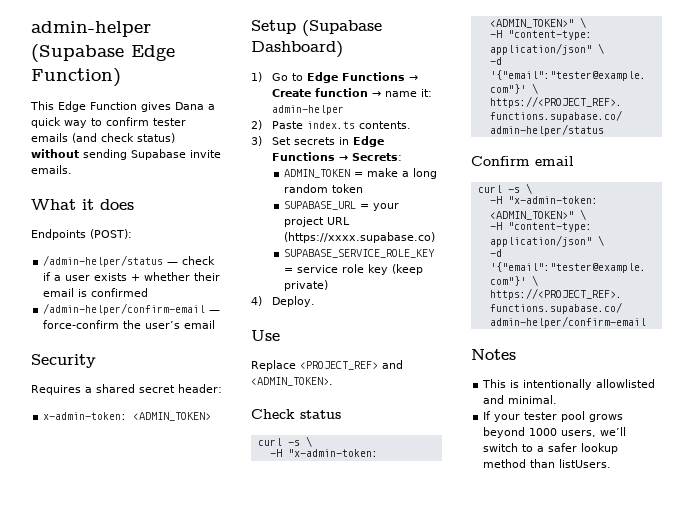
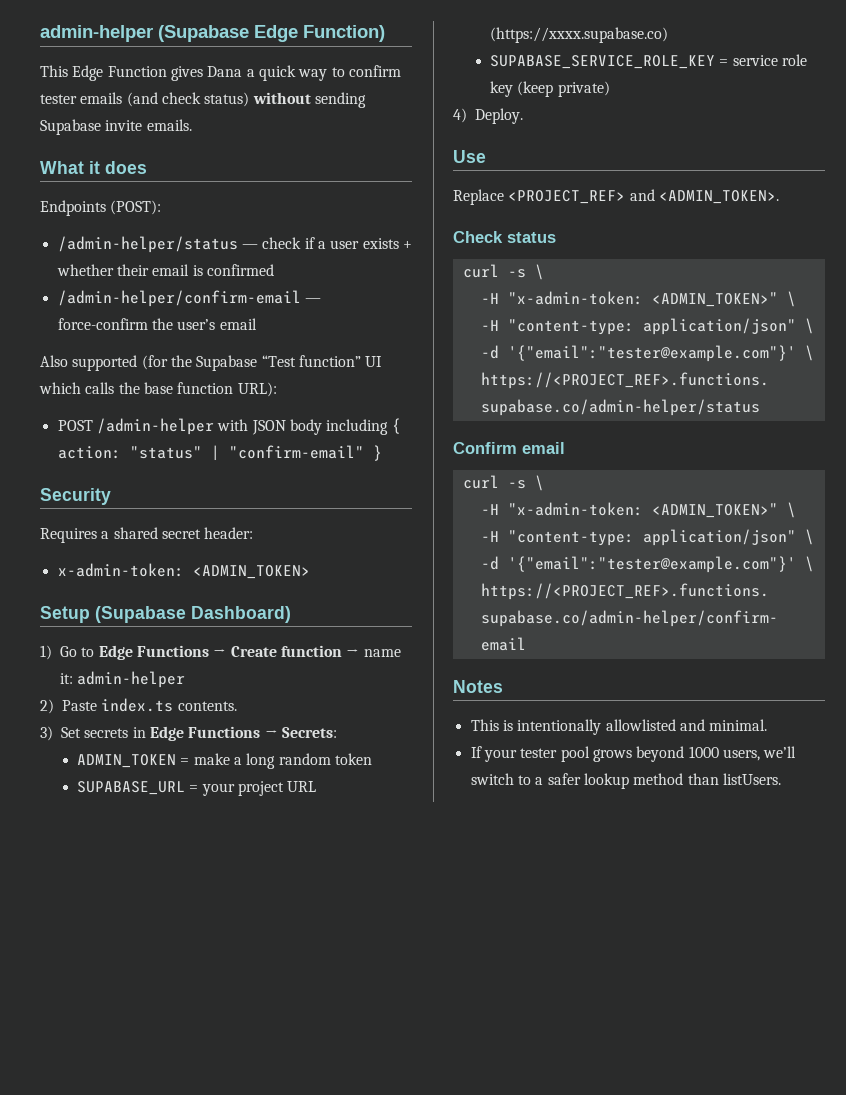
(216, 324) none -> [40,355,383,371] [39,382,277,397] [57,418,401,435] [57,445,382,461] // Also supported (for the Supabase “Test function” UI which calls the base function URL): // POST /admin-helper with JSON body including { action: "status" | "confirm-email" }

